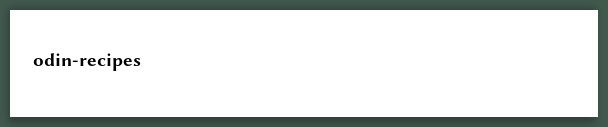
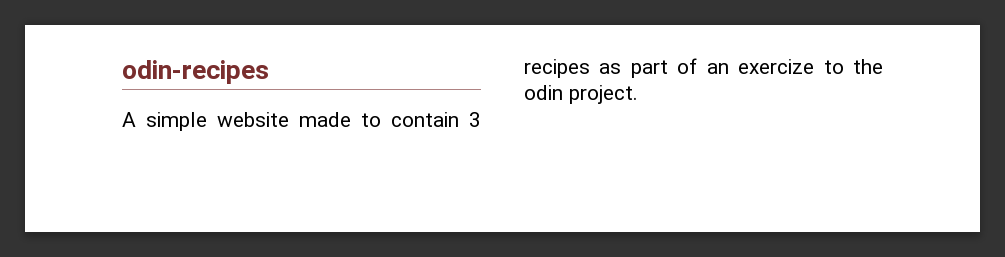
(141, 62) none -> [122,112,481,131] [524,58,883,78] [524,85,638,104] // A simple website made to contain 3 recipes as part of an exercize to the odin project.

